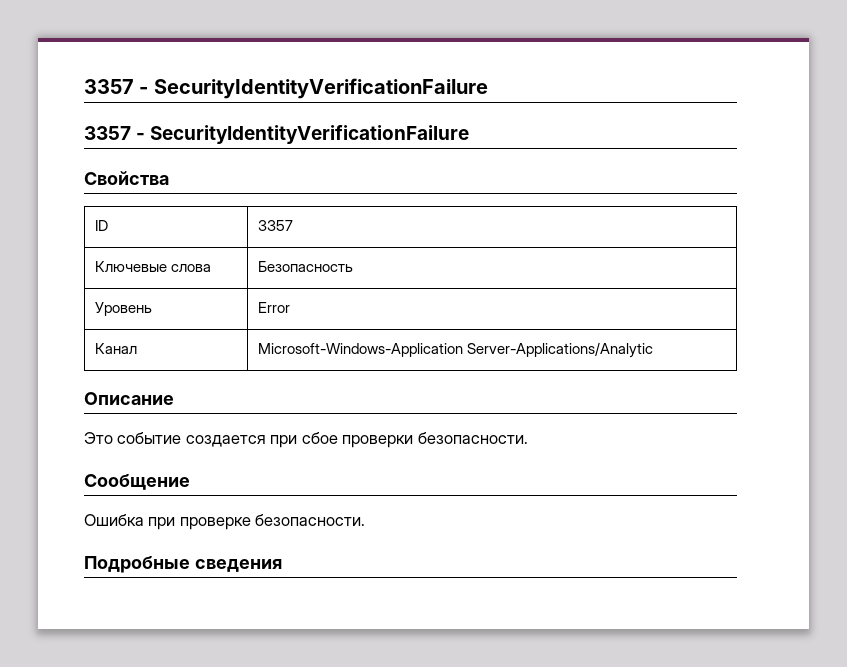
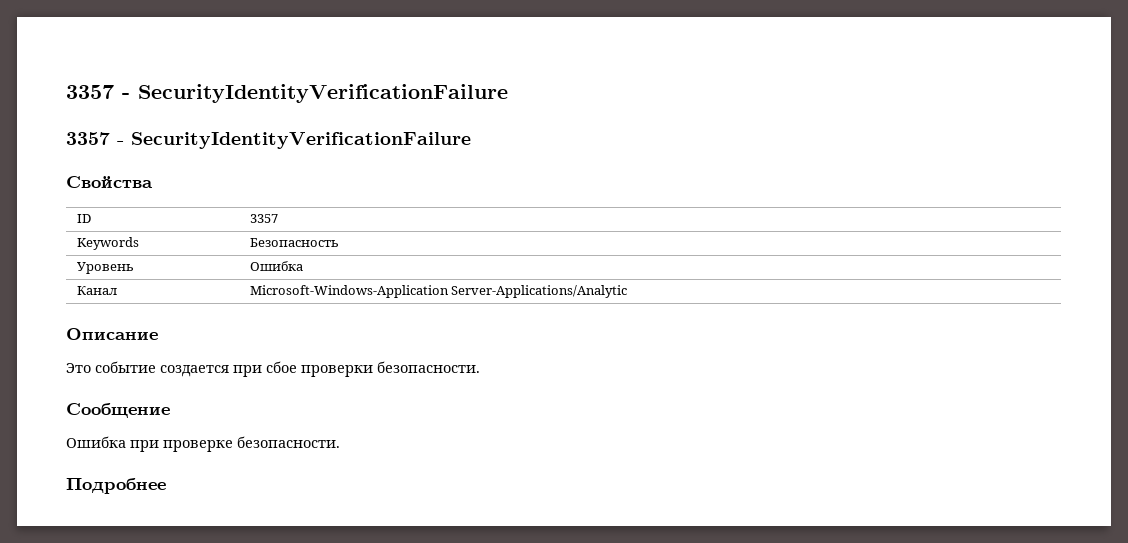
[94,261,211,272] Ключевые слова -> [76,237,139,250] Keywords
[257,302,290,313] Error -> [249,261,303,271] Ошибка
[84,556,282,573] Подробные сведения -> [66,478,166,494] Подробнее

